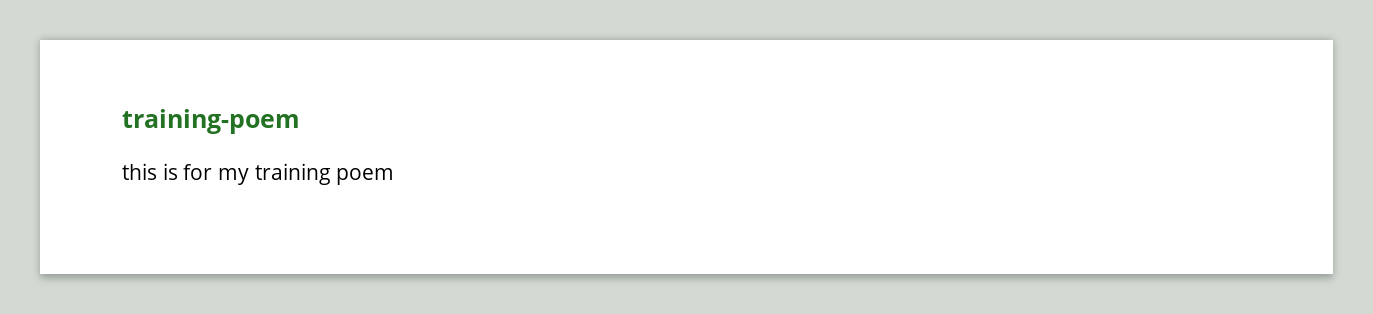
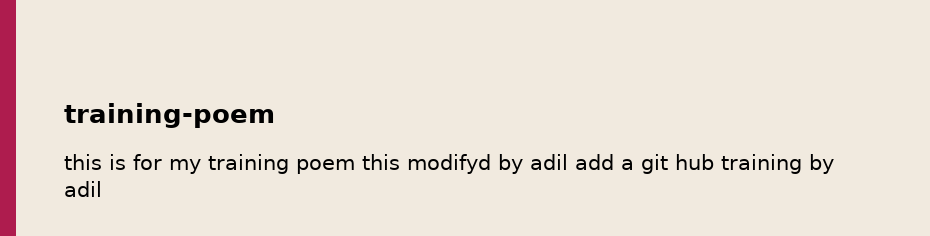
(395, 176) none -> [362,154,834,174] [64,181,102,197] this modifyd by adil add a git hub training by adil

